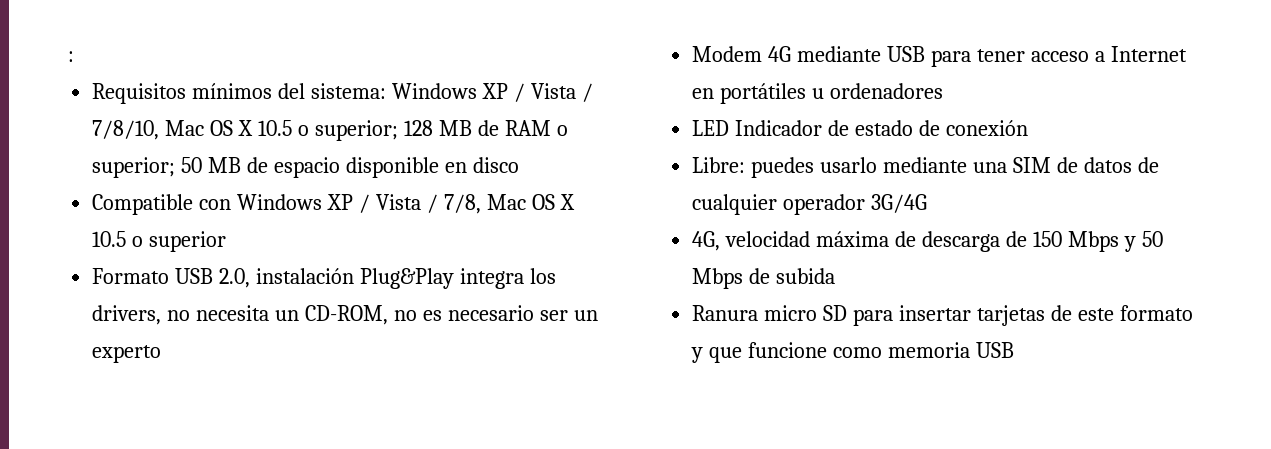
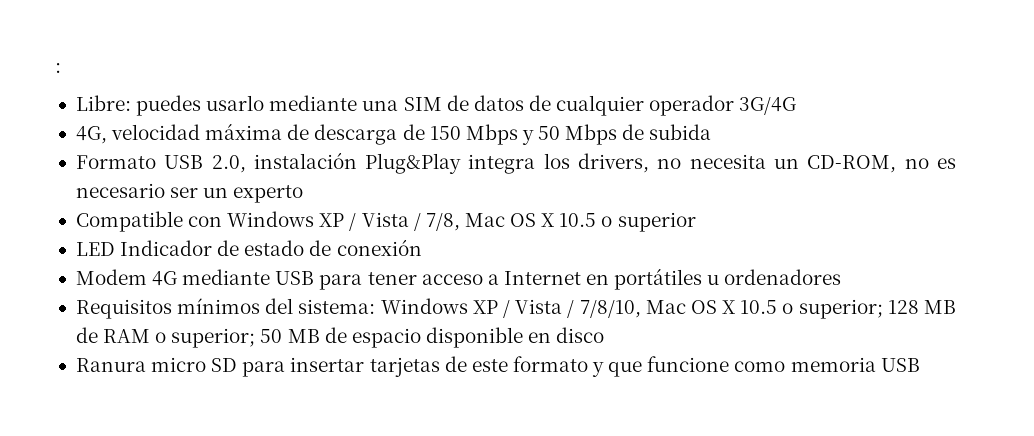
(74, 56) none -> [75,95,797,116] [75,123,712,145] [75,152,956,174] [75,183,304,203] [75,211,696,232] [75,239,422,256] [75,268,842,290] // Libre: puedes usarlo mediante una SIM de datos de cualquier operador 3G/4G // 4G, velocidad máxima de descarga de 150 Mbps y 50 Mbps de subida // Formato USB 2.0, instalación Plug&Play integra los drivers, no necesita un CD-ROM, no es necesario ser un experto // Compatible con Windows XP / Vista / 7/8, Mac OS X 10.5 o superior // LED Indicador de estado de conexión // Modem 4G mediante USB para tener acceso a Internet en portátiles u ordenadores
[92,194,575,215] [92,231,227,252] [92,268,556,289] [92,305,598,325] [92,345,162,363] [692,46,1187,67] [692,83,944,104] [692,120,1028,136] [692,157,1159,178] [692,194,928,215] [692,231,1163,252] [692,268,836,289] // Compatible con Windows XP / Vista / 7/8, Mac OS X 10.5 o superior // Formato USB 2.0, instalación Plug&Play integra los drivers, no necesita un CD-ROM, no es necesario ser un experto // Modem 4G mediante USB para tener acceso a Internet en portátiles u ordenadores // LED Indicador de estado de conexión // Libre: puedes usarlo mediante una SIM de datos de cualquier operador 3G/4G // 4G, velocidad máxima de descarga de 150 Mbps y 50 Mbps de subida -> (605, 335) none

